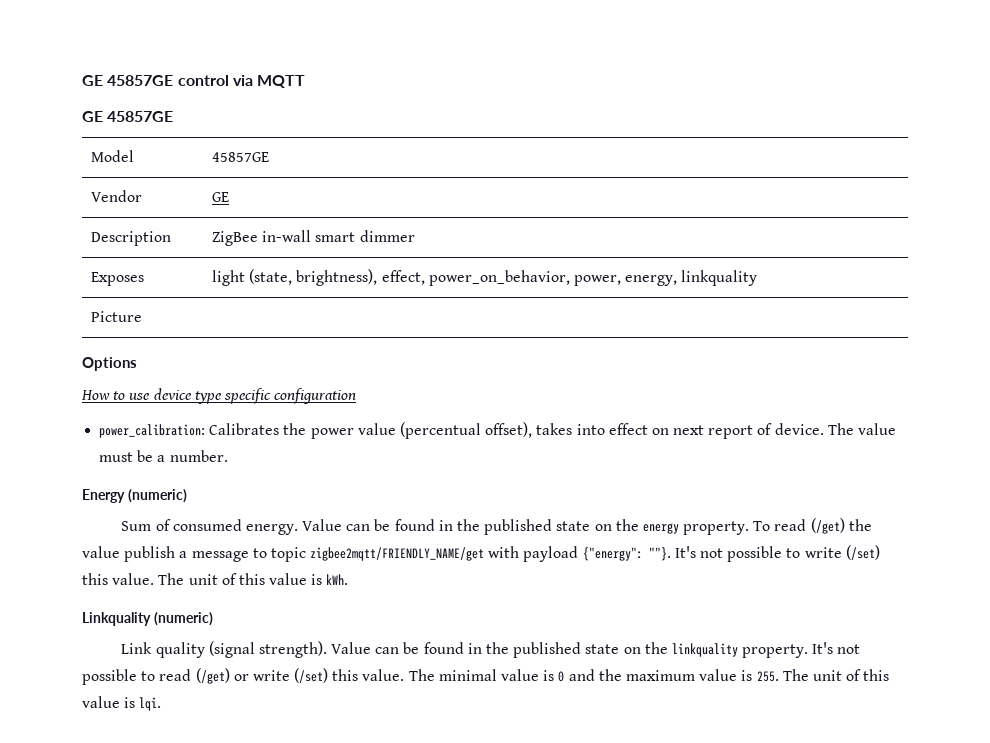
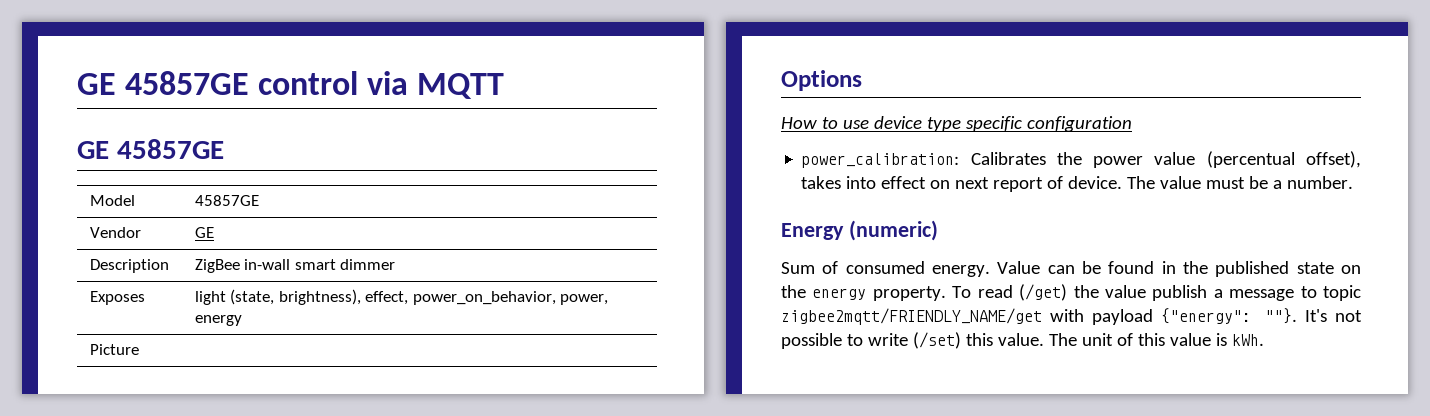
[625,270,758,286] energy, linkquality -> [194,315,242,326] energy
[82,612,213,626] [121,641,861,658] [82,668,890,685] [82,696,162,711] // Linkquality (numeric) // Link quality (signal strength). Value can be found in the published state on the linkquality property. It's not possible to read (/get) or write (/set) this value. The minimal value is 0 and the maximum value is 255. The unit of this value is lqi. -> (1264, 340) none

